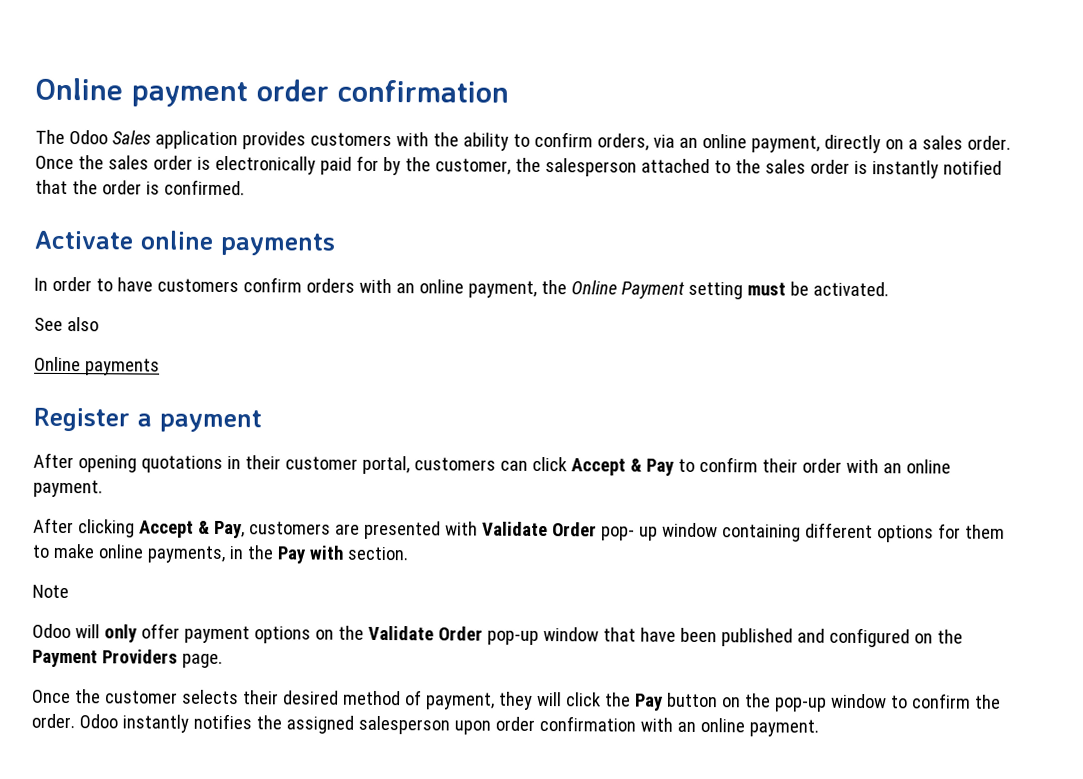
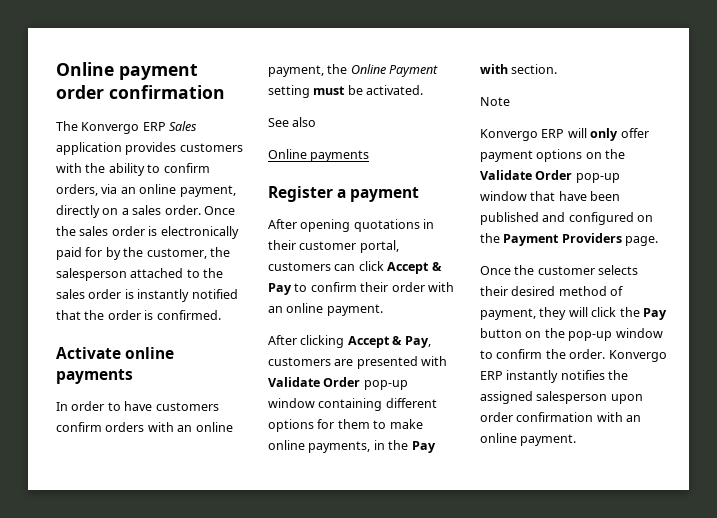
[68,130,108,145] Odoo -> [81,122,166,134] Konvergo ERP
[600,526,658,541] pop- up -> [363,380,408,390] pop-up
[32,623,71,639] Odoo -> [480,129,565,141] Konvergo ERP
[78,714,118,729] Odoo -> [608,350,667,362] [480,371,503,380] Konvergo ERP

